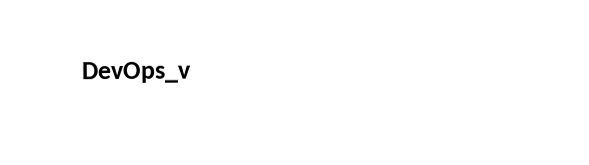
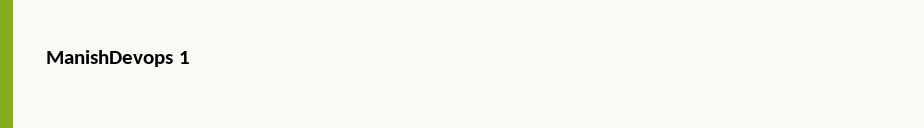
[81,61,191,84] DevOps_v -> [46,50,190,67] ManishDevops 1

